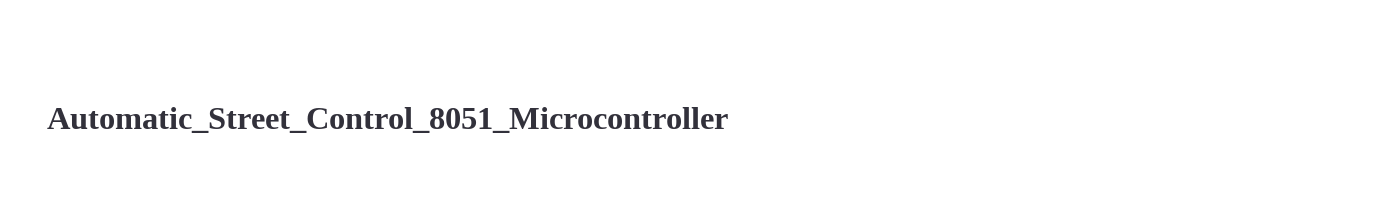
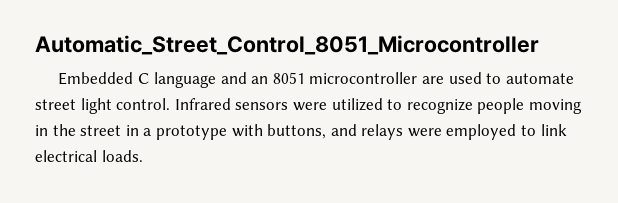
(728, 120) none -> [57,72,574,88] [35,98,582,114] [35,124,567,140] [35,150,143,162] // Embedded C language and an 8051 microcontroller are used to automate street light control. Infrared sensors were utilized to recognize people moving in the street in a prototype with buttons, and relays were employed to link electrical loads.

